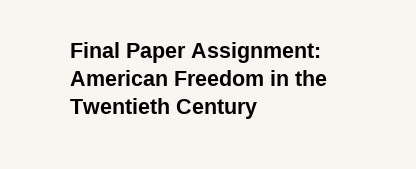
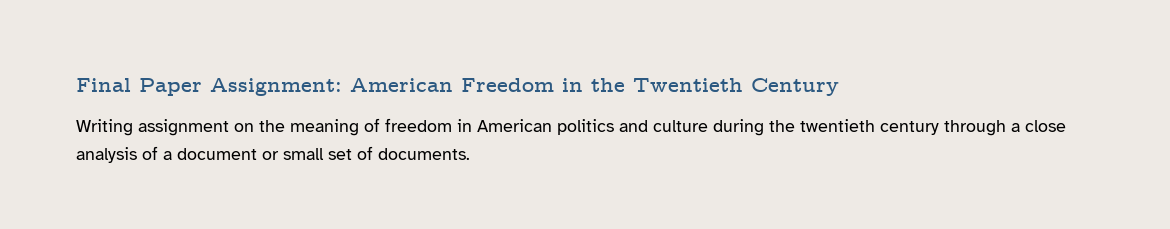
(257, 109) none -> [76,118,1066,136] [76,146,470,163] // Writing assignment on the meaning of freedom in American politics and culture during the twentieth century through a close analysis of a document or small set of documents.

